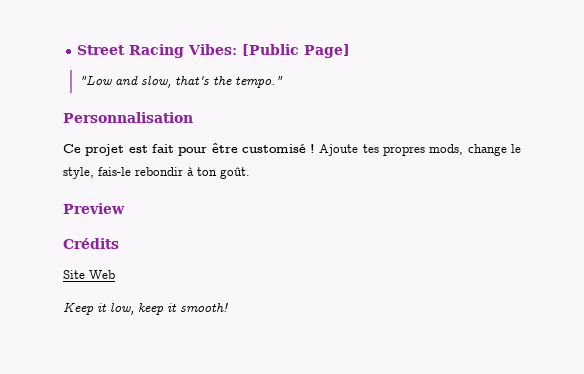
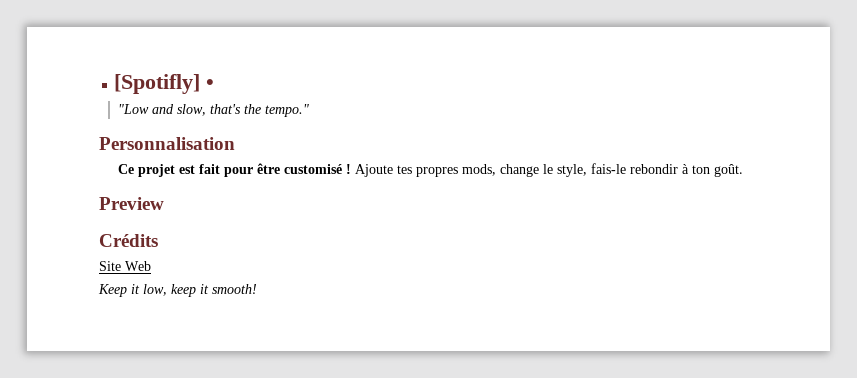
[77,44,351,58] Street Racing Vibes: [Public Page] -> [114,74,215,94] [Spotifly] •

